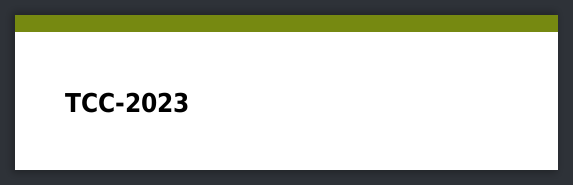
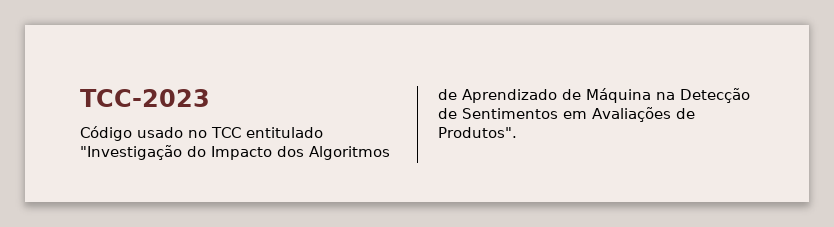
(189, 102) none -> [80,126,323,141] [80,145,390,160] [438,88,750,103] [438,107,695,122] [438,127,517,138] // Código usado no TCC entitulado "Investigação do Impacto dos Algoritmos de Aprendizado de Máquina na Detecção de Sentimentos em Avaliações de Produtos".

